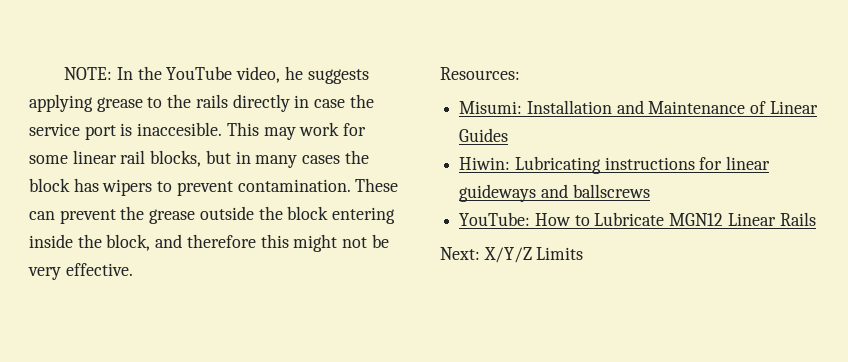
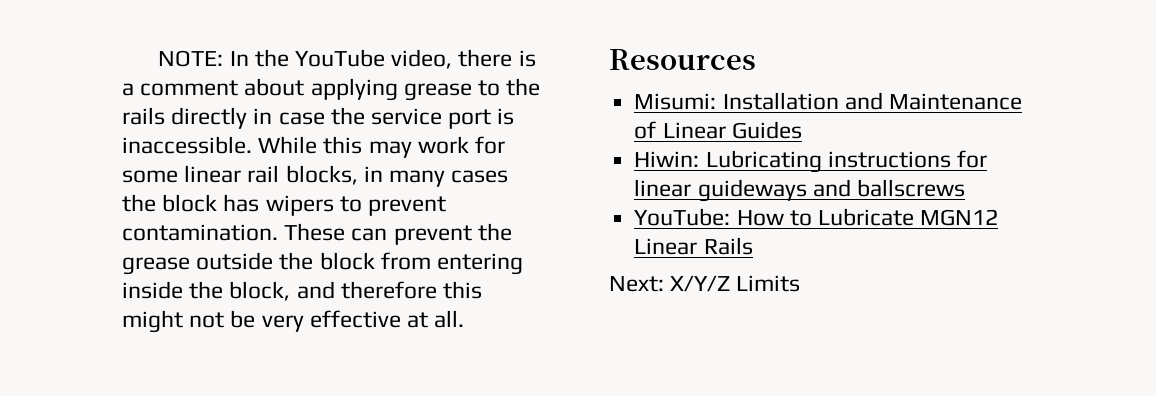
[284,66,369,84] he suggests -> [458,49,536,67] [122,78,305,96] there is a comment about
[137,122,259,136] inaccesible. This -> [122,136,363,154] inaccessible. While this
[205,150,231,164] but -> (358, 175) none
(329, 213) none -> [380,252,431,270] from
[65,263,133,276] [440,67,520,80] effective. // Resources: -> [309,310,465,328] [609,49,756,70] effective at all. // Resources

